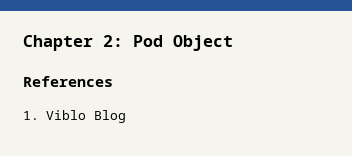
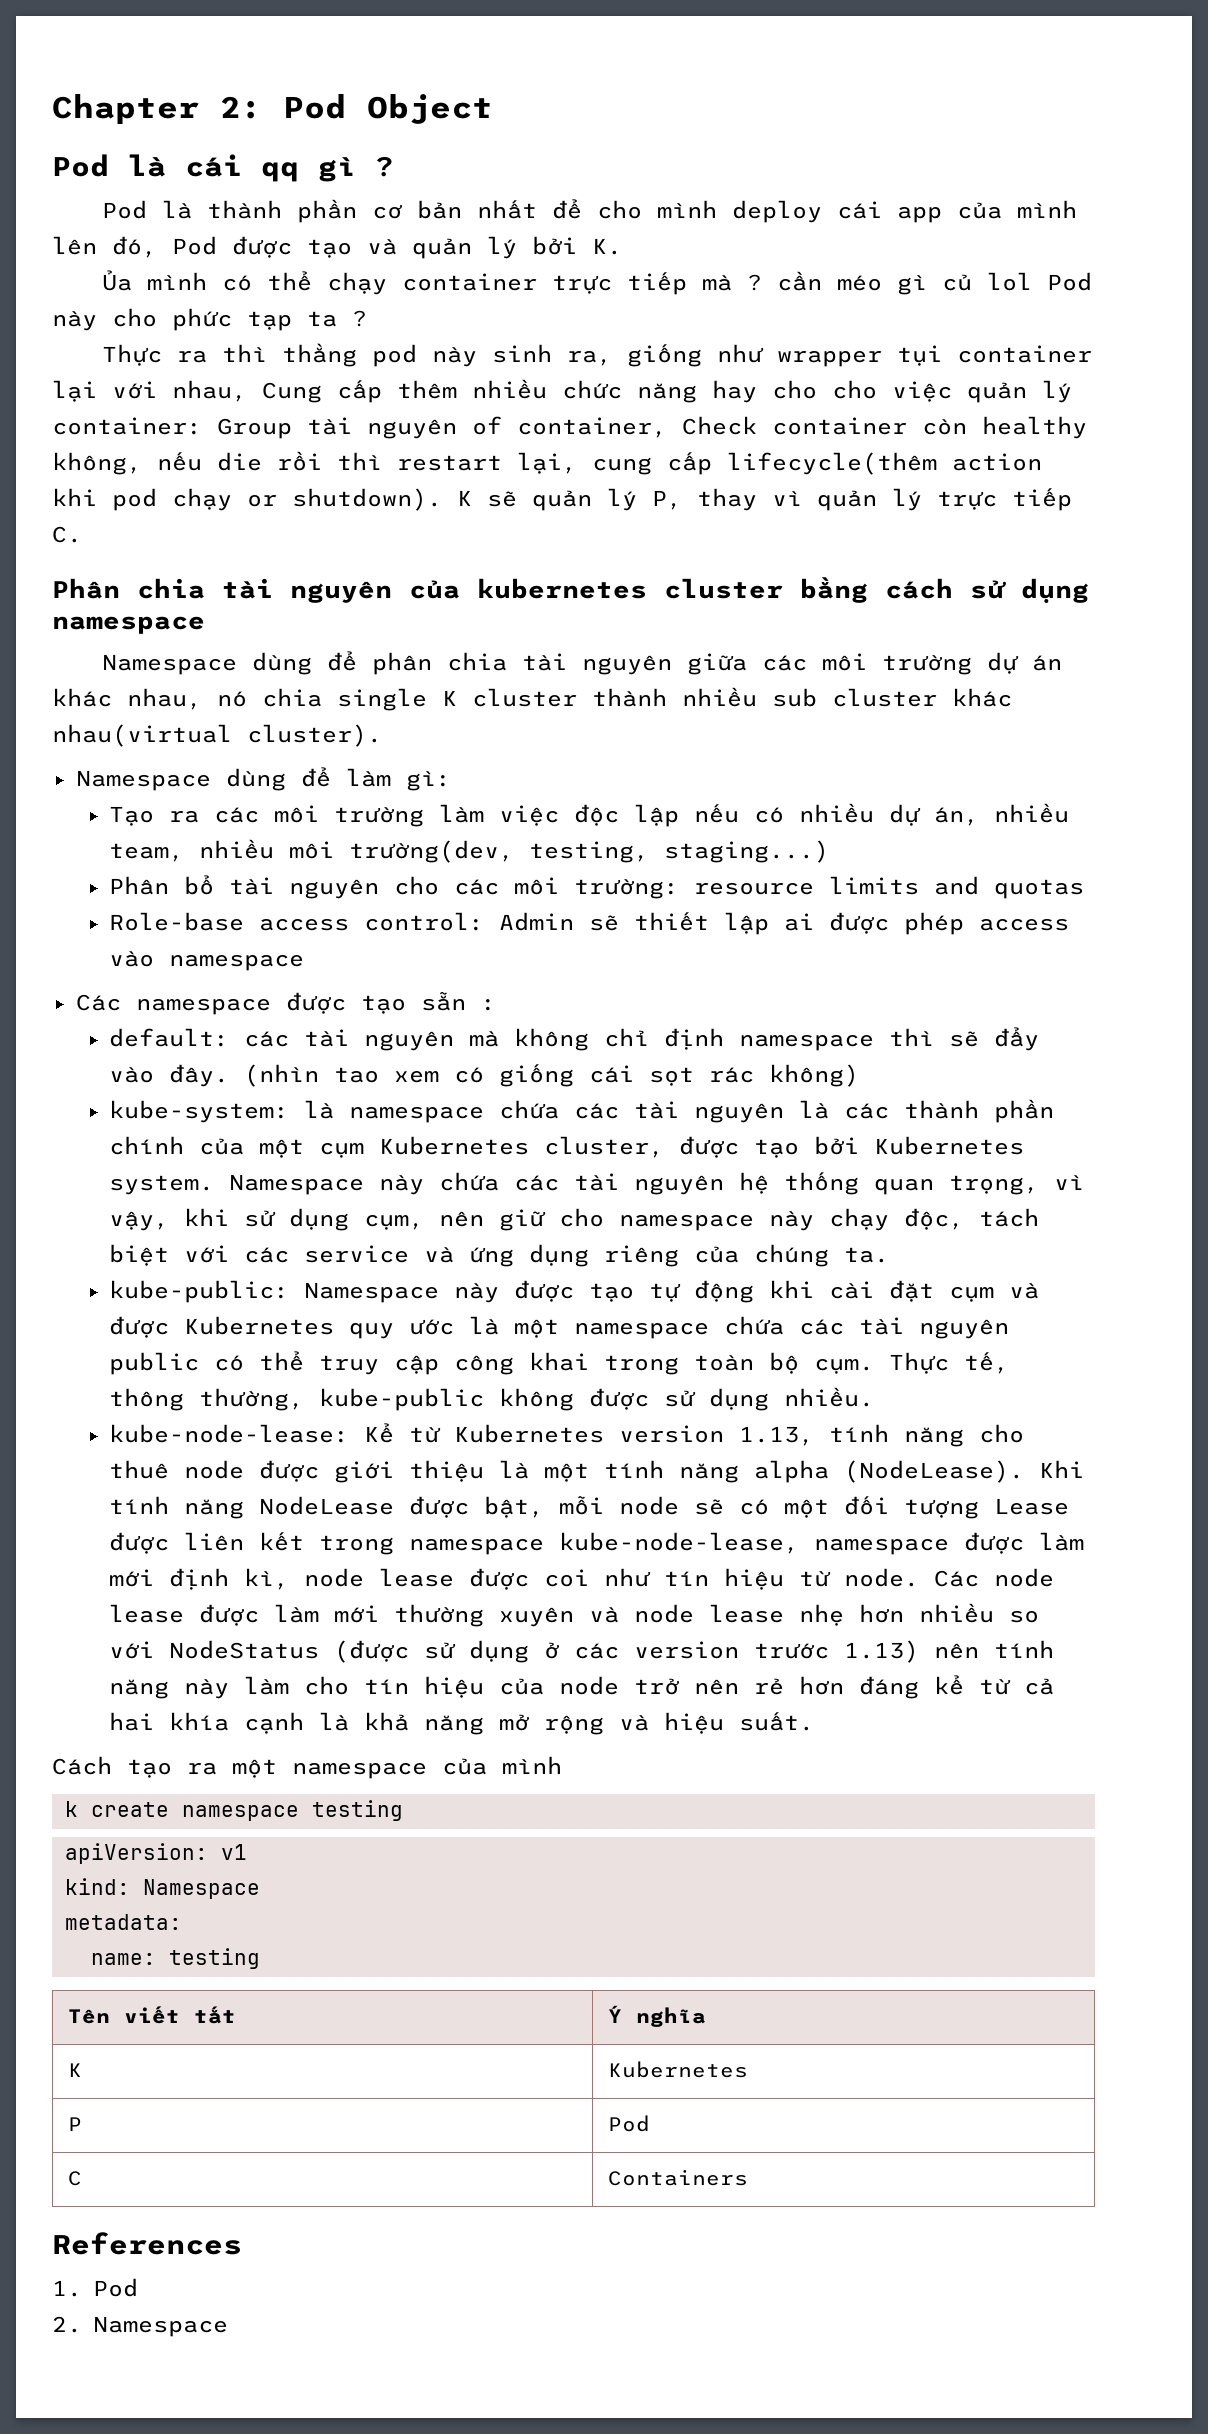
(233, 43) none -> [52,154,394,182] [102,199,1078,223] [52,236,622,259] [102,270,1093,295] [52,308,367,331] [102,343,1093,367] [52,379,1072,403] [52,416,1087,439] [52,451,1042,475] [52,488,1072,511] [52,526,82,543] [52,577,1089,604] [52,616,205,634] [102,651,1063,675] [52,687,1012,711] [52,724,382,747] [75,767,451,791] [108,803,1069,827] [108,839,829,863] [108,875,1084,899] [108,912,1069,935] [108,951,304,971] [75,991,496,1015] [108,1027,1039,1051] [108,1064,859,1087] [108,1099,1054,1123] [108,1136,1024,1158] [108,1172,1084,1195] [108,1208,1039,1231] [108,1244,889,1267] [108,1280,1039,1303] [108,1316,1009,1339] [108,1351,1009,1375] [108,1387,874,1411] [108,1423,1024,1447] [108,1460,1084,1483] [108,1496,1069,1519] [108,1532,1084,1555] [108,1568,1054,1590] [108,1603,1039,1627] [108,1640,1054,1663] [108,1675,1054,1699] [108,1712,814,1735] [52,1756,562,1779] [64,1800,403,1821] [64,1843,247,1864] [64,1878,260,1899] [64,1914,182,1930] [90,1948,260,1969] [67,2006,236,2024] [607,2005,706,2027] [67,2063,82,2077] [607,2061,748,2078] [67,2117,82,2131] [607,2115,650,2132] [67,2171,82,2186] [607,2169,748,2186] // Pod là cái qq gì ? // Pod là thành phần cơ bản nhất để cho mình deploy cái app của mình lên đó, Pod được tạo và quản lý bởi K. // Ủa mình có thể chạy container trực tiếp mà ? cần méo gì củ lol Pod này cho phức tạp ta ? // Thực ra thì thằng pod này sinh ra, giống như wrapper tụi container lại với nhau, Cung cấp thêm nhiều chức năng hay cho cho việc quản lý container: Group tài nguyên of container, Check container còn healthy không, nếu die rồi thì restart lại, cung cấp lifecycle(thêm action khi pod chạy or shutdown). K sẽ quản lý P, thay vì quản lý trực tiếp C. // Phân chia tài nguyên của kubernetes cluster bằng cách sử dụng namespace // Namespace dùng để phân chia tài nguyên giữa các môi trường dự án khác nhau, nó chia single K cluster thành nhiều sub cluster khác nhau(virtual cluster). // Namespace dùng để làm gì: // Tạo ra các môi trường làm việc độc lập nếu có nhiều dự án, nhiều team, nhiều môi trường(dev, testing, staging...) // Phân bổ tài nguyên cho các môi trường: resource limits and quotas // Role-base access control: Admin sẽ thiết lập ai được phép access vào namespace // Các namespace được tạo sẵn : // default: các tài nguyên mà không chỉ định namespace thì sẽ đẩy vào đây. (nhìn tao xem có giống cái sọt rác không) // kube-system: là namespace chứa các tài nguyên là các thành phần chính của một cụm Kubernetes cluster, được tạo bởi Kubernetes system. Namespace này chứa các tài nguyên hệ thống quan trọng, vì vậy, khi sử dụng cụm, nên giữ cho namespace này chạy độc, tách biệt với các service và ứng dụng riêng của chúng ta. // kube-public: Namespace này được tạo tự động khi cài đặt cụm và được Kubernetes quy ước là một namespace chứa các tài nguyên public có thể truy cập công khai trong toàn bộ cụm. Thực tế, thông thường, kube-public không được sử dụng nhiều. // kube-node-lease: Kể từ Kubernetes version 1.13, tính năng cho thuê node được giới thiệu là một tính năng alpha (NodeLease). Khi tính năng NodeLease được bật, mỗi node sẽ có một đối tượng Lease được liên kết trong namespace kube-node-lease, namespace được làm mới định kì, node lease được coi như tín hiệu từ node. Các node lease được làm mới thường xuyên và node lease nhẹ hơn nhiều so với NodeStatus (được sử dụng ở các version trước 1.13) nên tính năng này làm cho tín hiệu của node trở nên rẻ hơn đáng kể từ cả hai khía cạnh là khả năng mở rộng và hiệu suất. // Cách tạo ra một namespace của mình // k create namespace testing // apiVersion: v1 // kind: Namespace // metadata: // name: testing // Tên viết tắt | Ý nghĩa // K | Kubernetes // P | Pod // C | Containers
[45,110,126,123] Viblo Blog -> [92,2278,138,2297] [52,2316,228,2337] Pod // 2. Namespace

